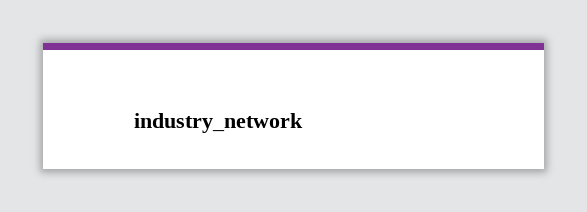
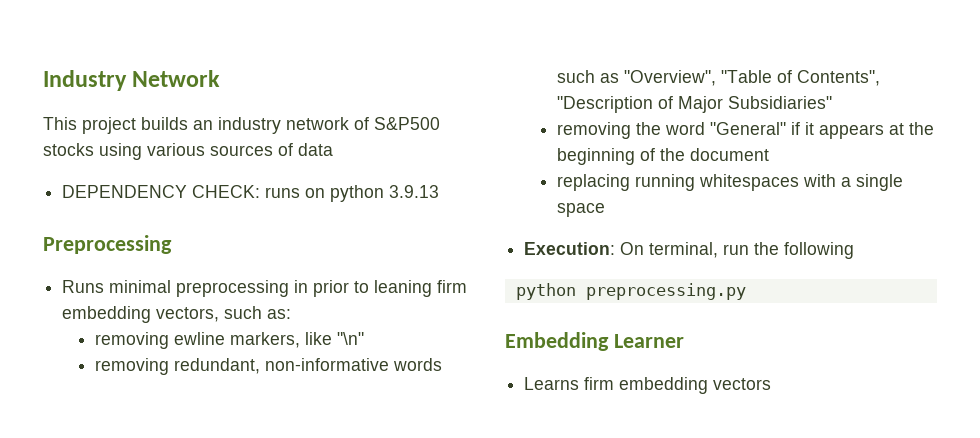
[134,113,303,133] industry_network -> [43,70,221,91] [43,117,440,134] [43,143,333,160] [62,185,440,202] [43,235,172,254] [62,280,468,297] [62,306,292,323] [95,332,365,349] [95,358,443,375] [557,70,881,86] [557,96,833,113] [557,122,935,139] [557,148,770,165] [557,174,904,191] [557,203,606,217] [524,242,855,259] [515,283,746,300] [505,332,684,351] [524,377,772,394] Industry Network // This project builds an industry network of S&P500 stocks using various sources of data // DEPENDENCY CHECK: runs on python 3.9.13 // Preprocessing // Runs minimal preprocessing in prior to leaning firm embedding vectors, such as: // removing ewline markers, like "\n" // removing redundant, non-informative words such as "Overview", "Table of Contents", "Description of Major Subsidiaries" // removing the word "General" if it appears at the beginning of the document // replacing running whitespaces with a single space // Execution: On terminal, run the following // python preprocessing.py // Embedding Learner // Learns firm embedding vectors

